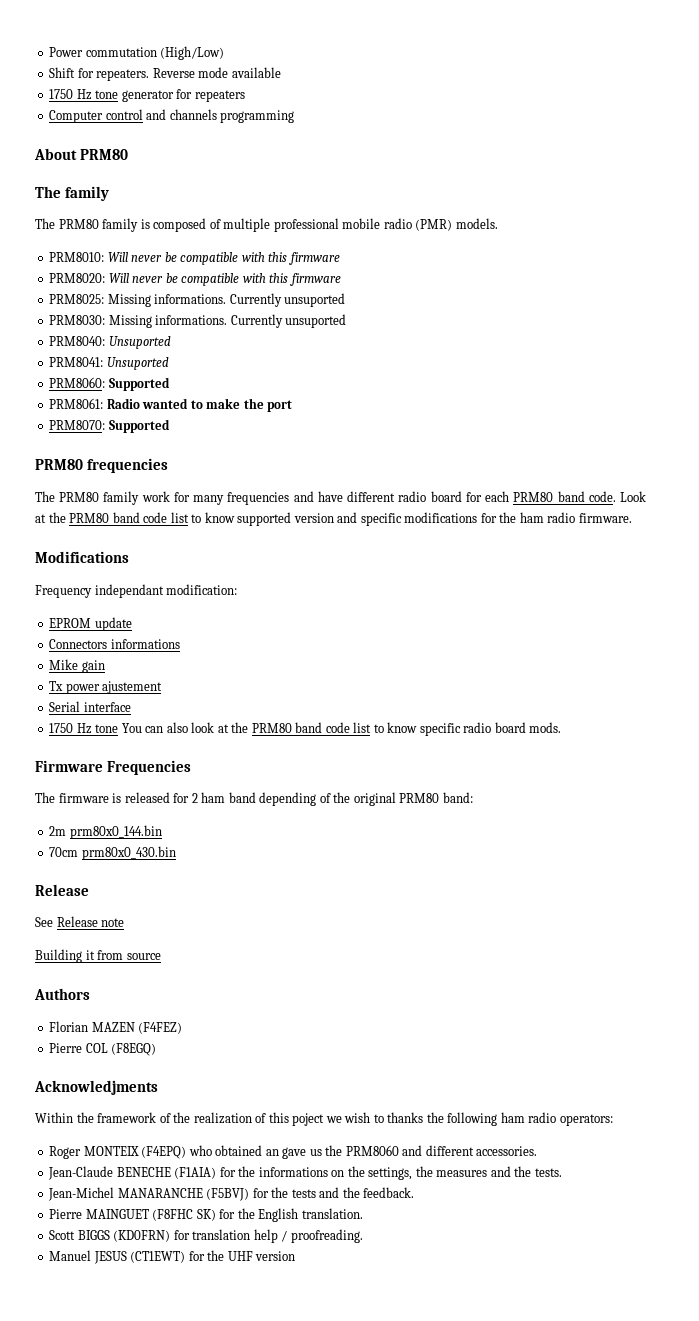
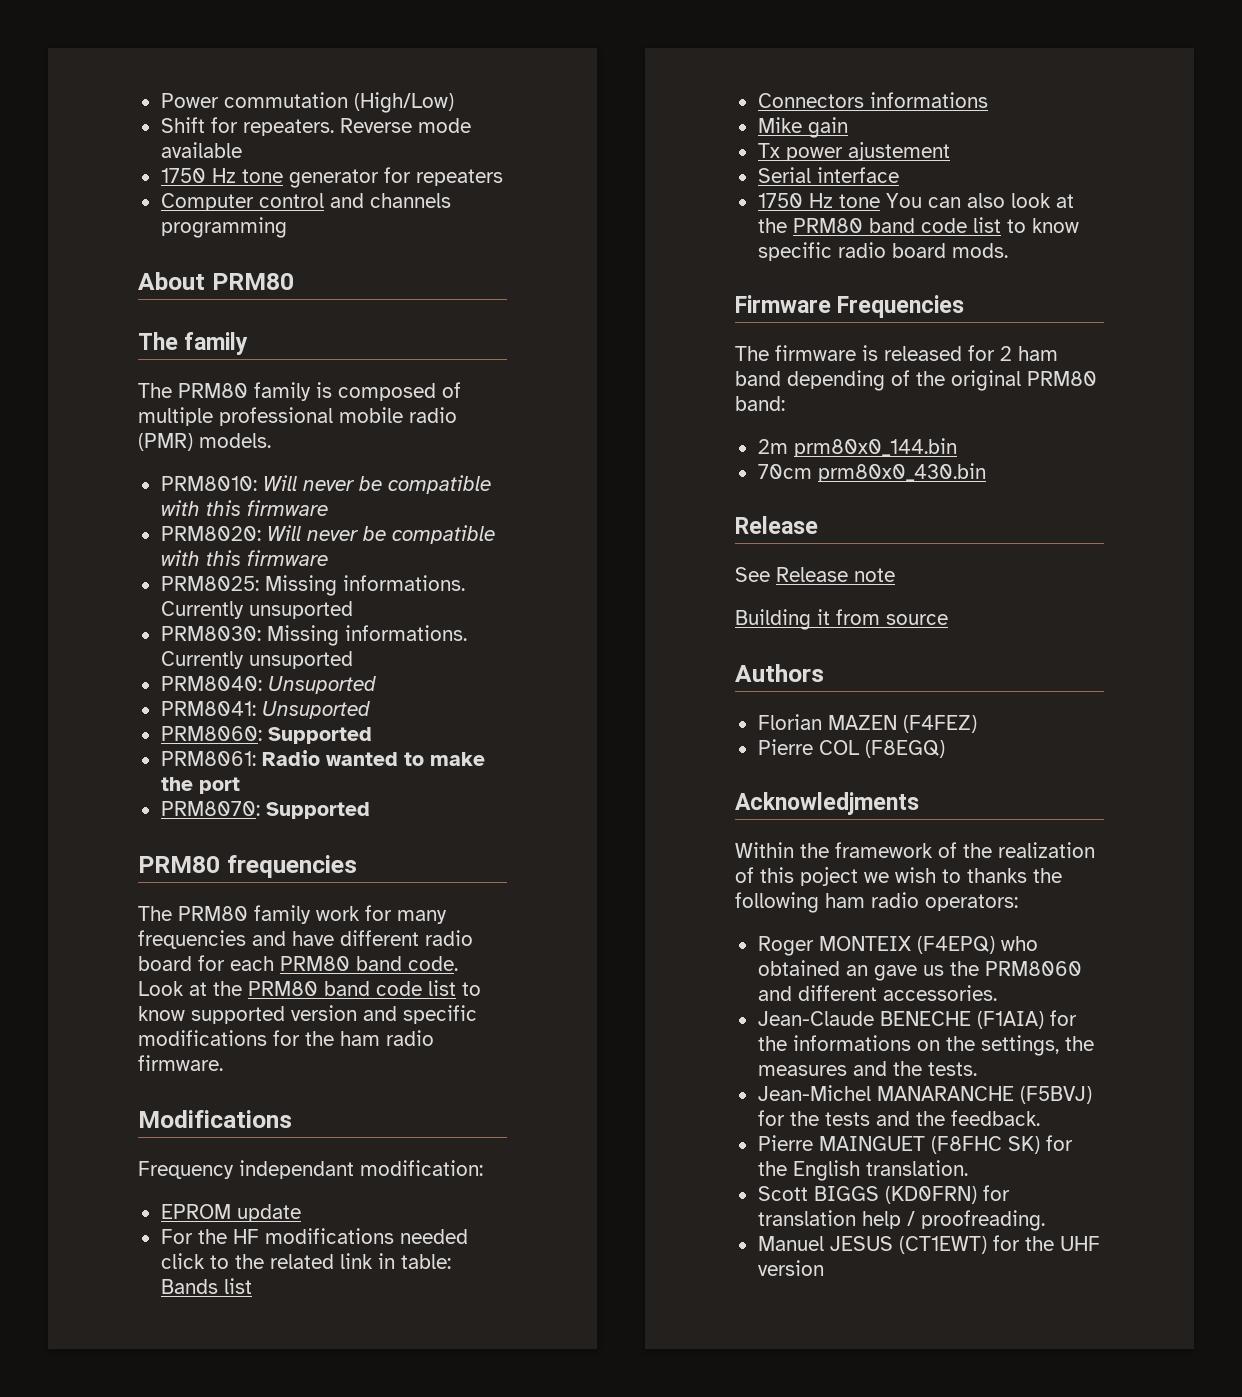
(132, 624) none -> [160,1228,468,1244] [160,1253,451,1269] [160,1278,252,1294] // For the HF modifications needed click to the related link in table: Bands list

